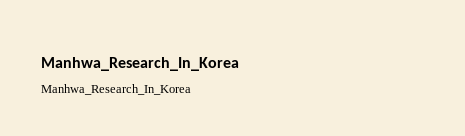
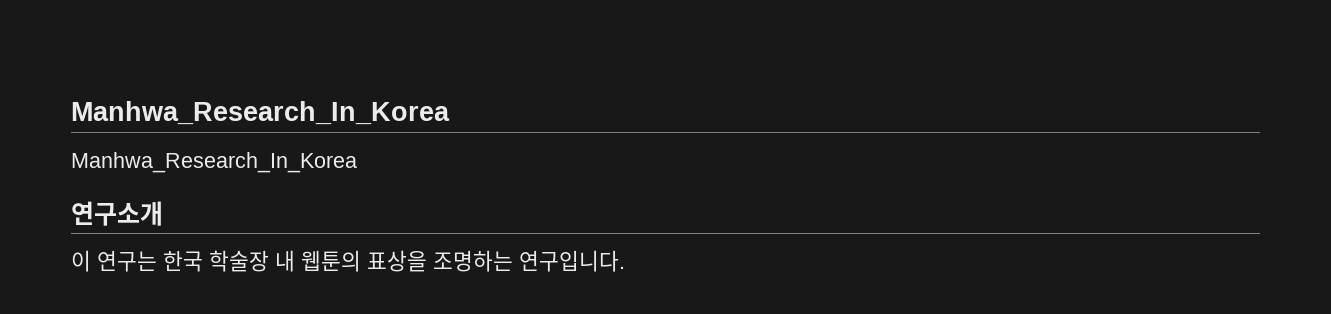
(191, 89) none -> [71,201,163,226] [71,250,625,272] // 연구소개 // 이 연구는 한국 학술장 내 웹툰의 표상을 조명하는 연구입니다.

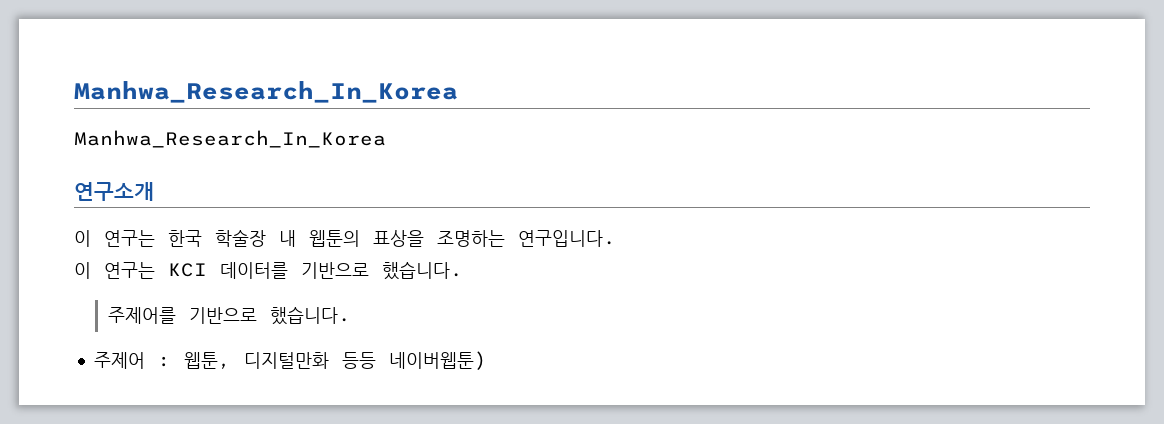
(625, 261) none -> [74,261,463,280] [107,306,351,325] [93,351,487,370] // 이 연구는 KCI 데이터를 기반으로 했습니다. // 주제어를 기반으로 했습니다. // 주제어 : 웹툰, 디지털만화 등등 네이버웹툰)

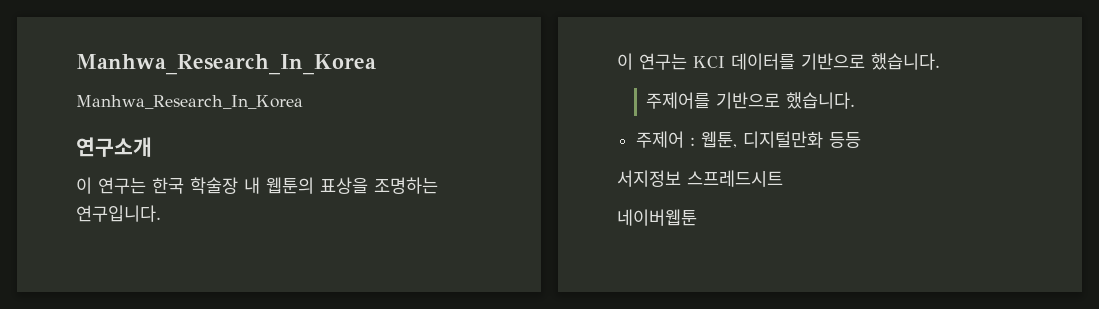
[388,351,487,370] 네이버웹툰) -> [617,170,783,187] [617,209,697,226] // 서지정보 스프레드시트 // 네이버웹툰

